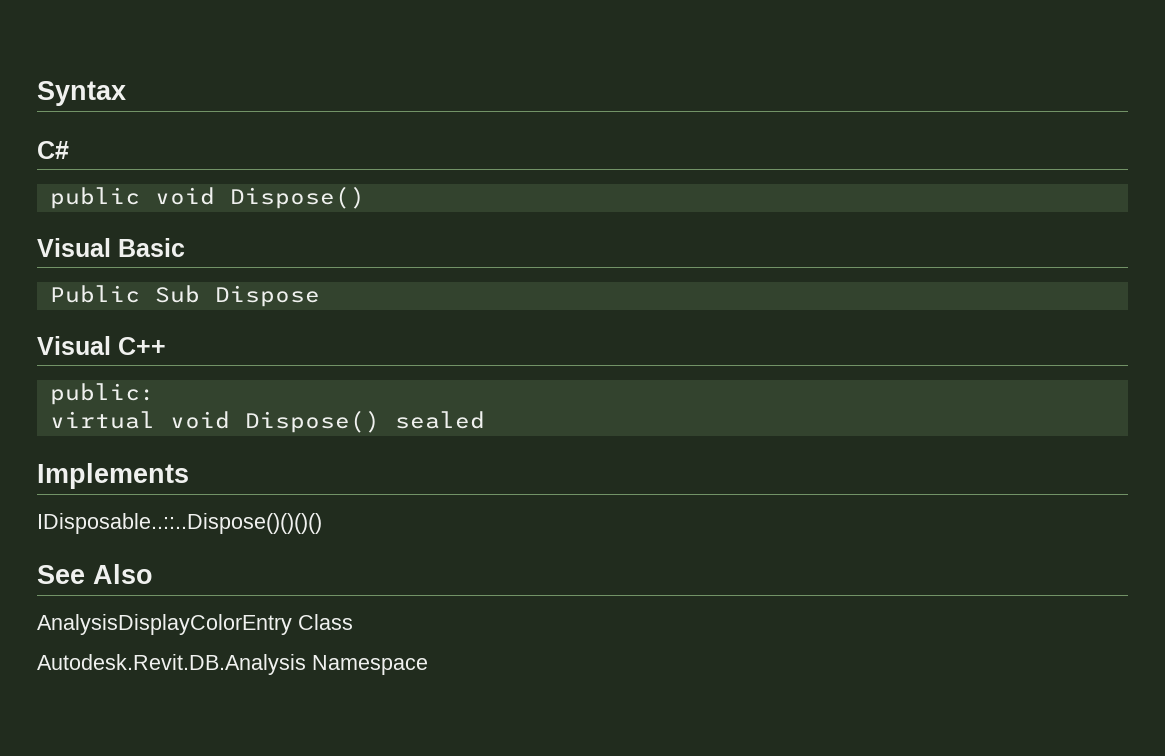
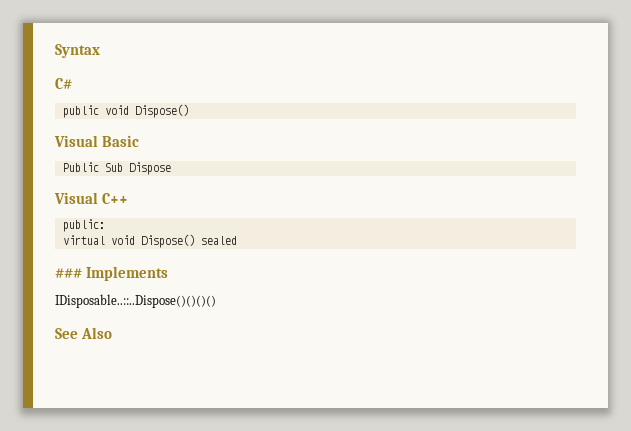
(485, 420) none -> [55,268,82,278] ###
[37,614,353,635] [37,654,428,675] // AnalysisDisplayColorEntry Class // Autodesk.Revit.DB.Analysis Namespace -> (113, 333) none

